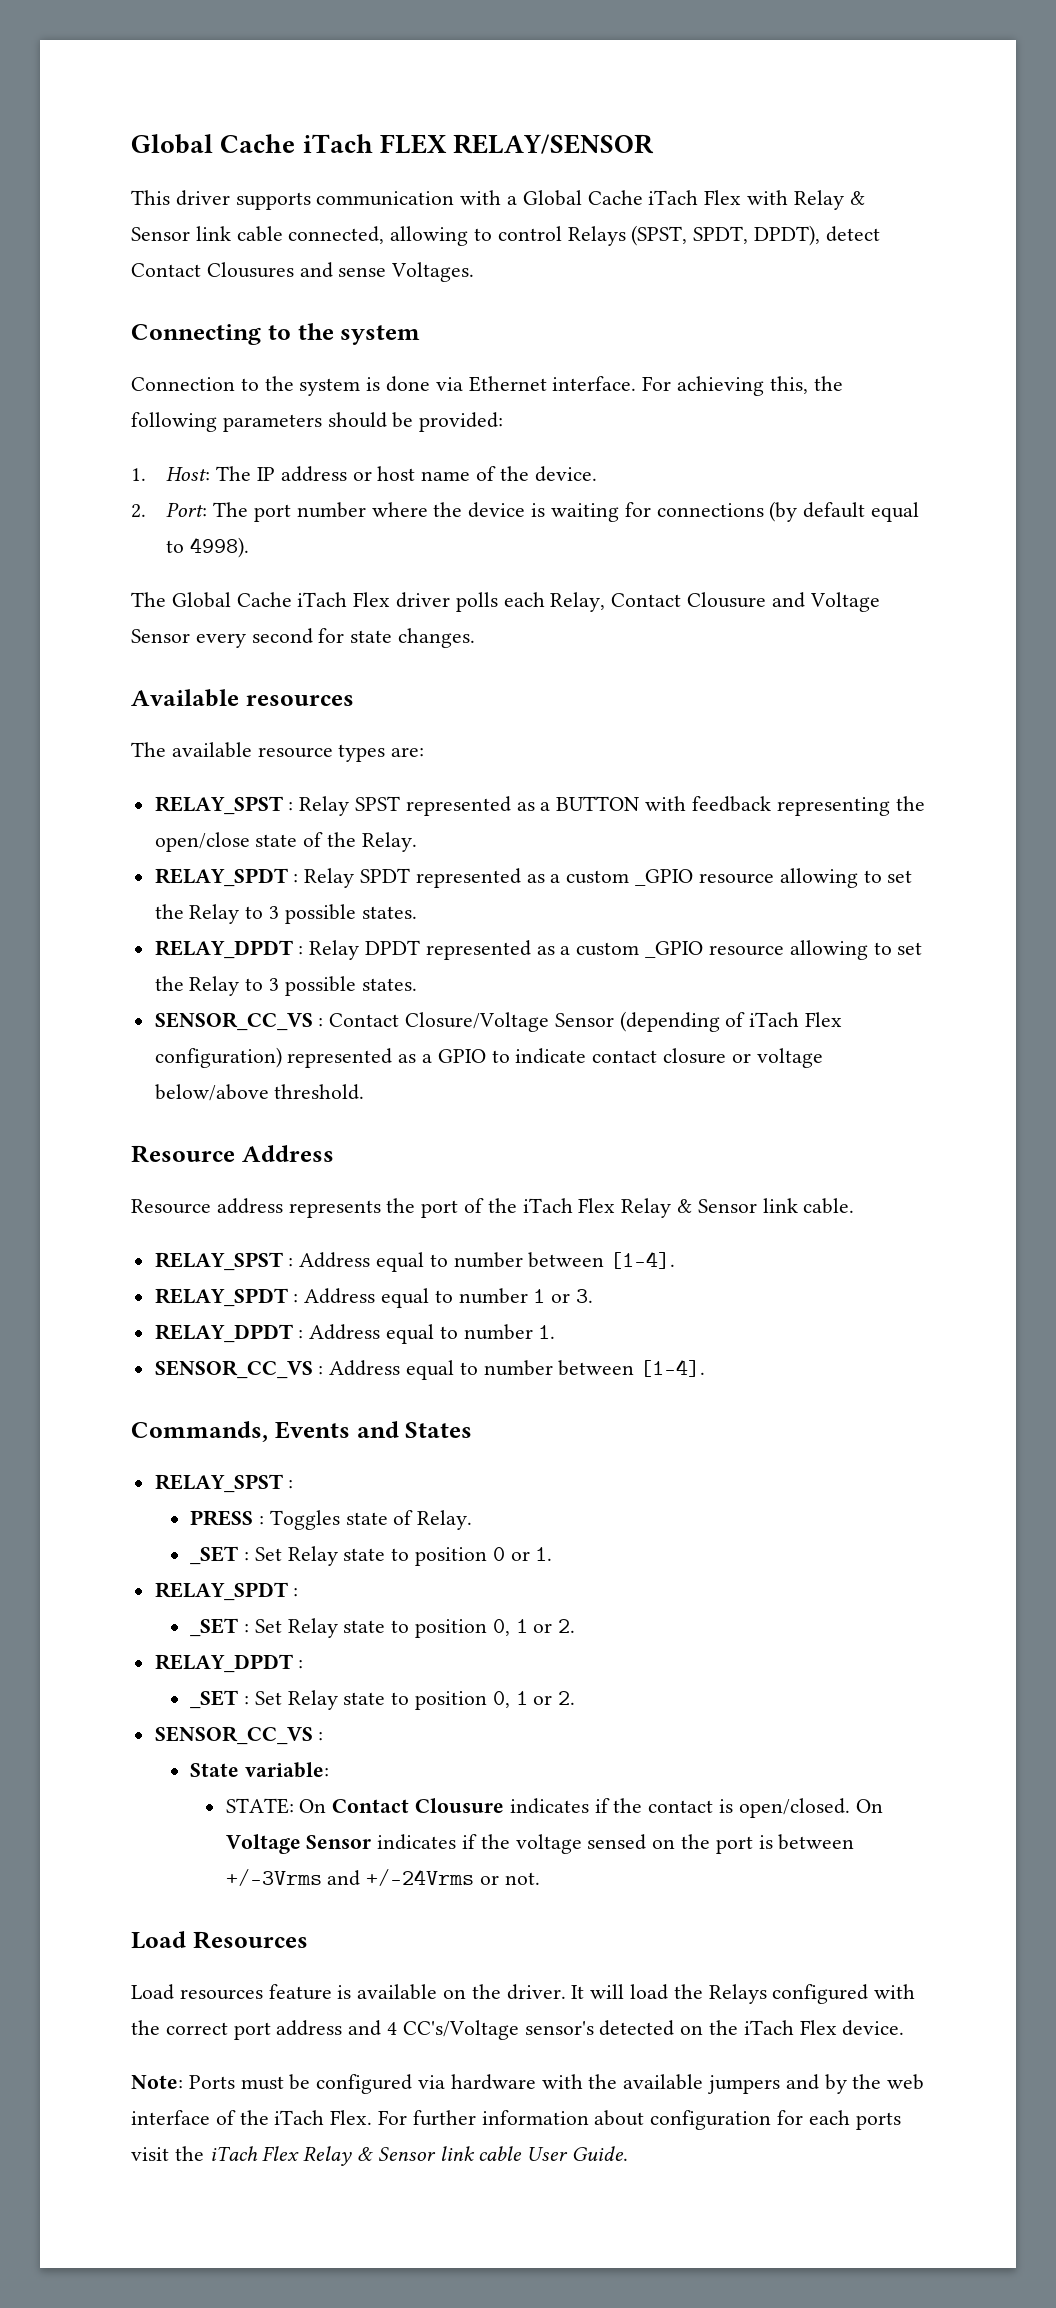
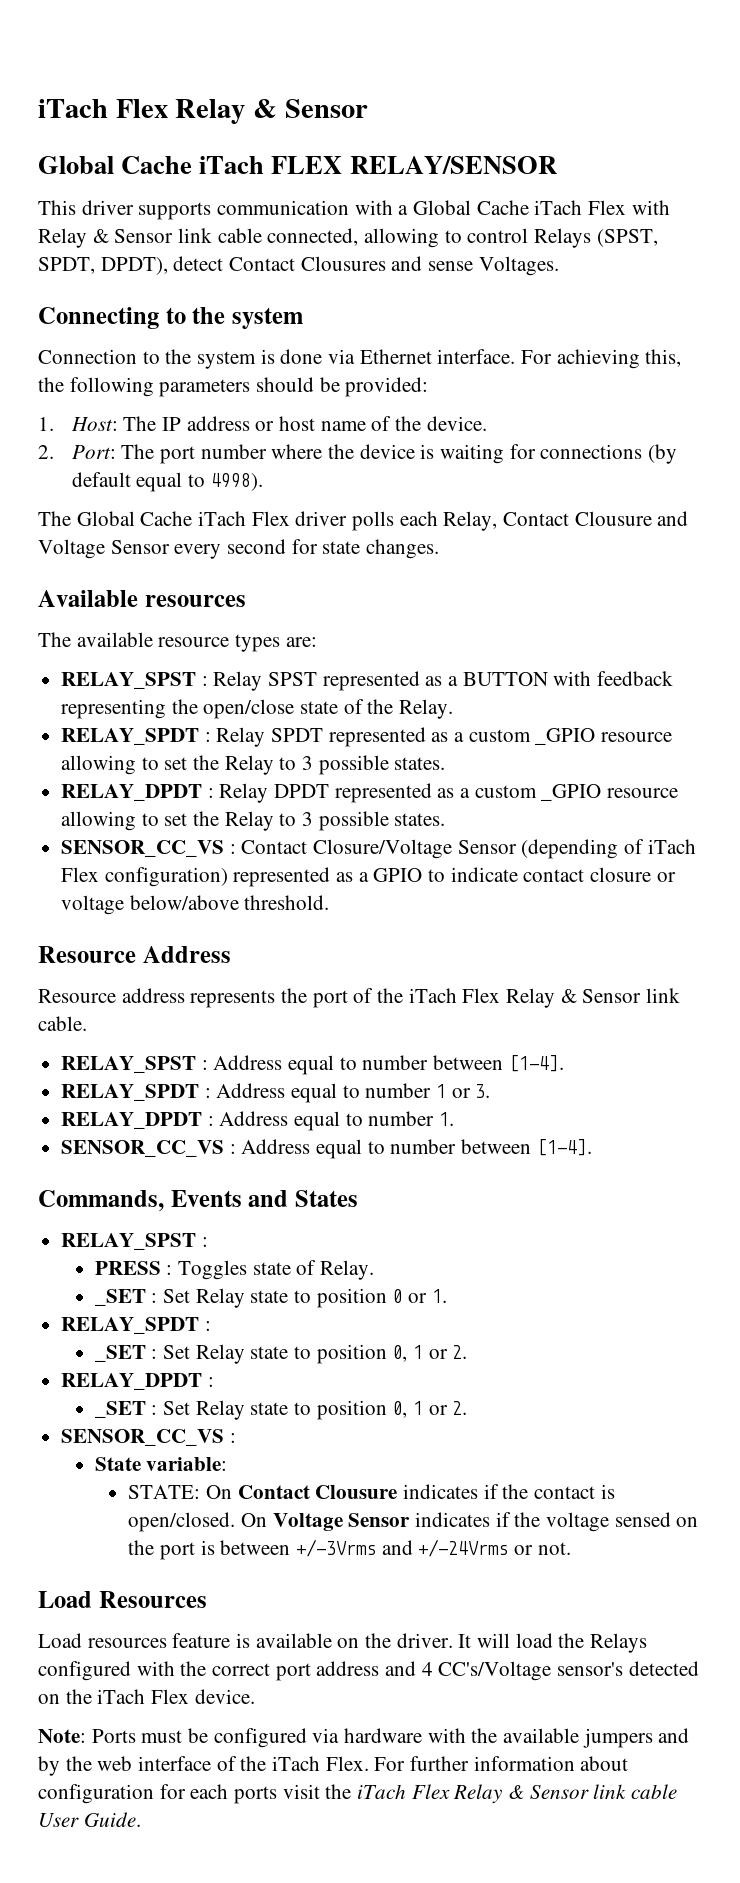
(131, 144) none -> [38,99,368,124] iTach Flex Relay & Sensor //

